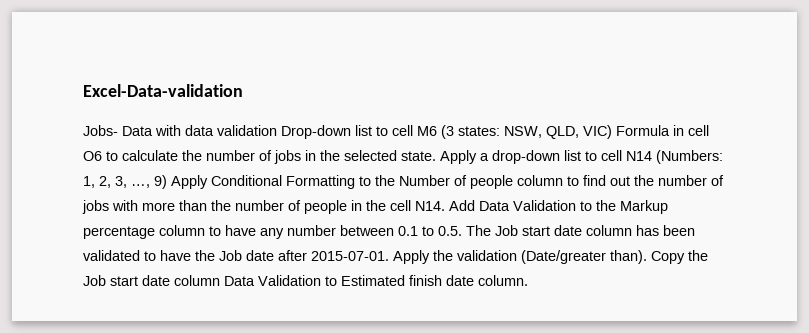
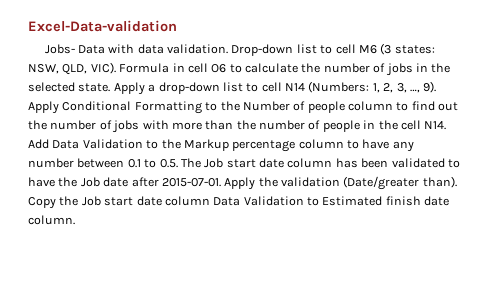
[217,125,277,136] validation -> [167,44,229,54] validation.
[583,125,612,139] VIC) -> [90,62,116,74] VIC).
[154,175,167,189] 9) -> [423,81,437,93] 9).

